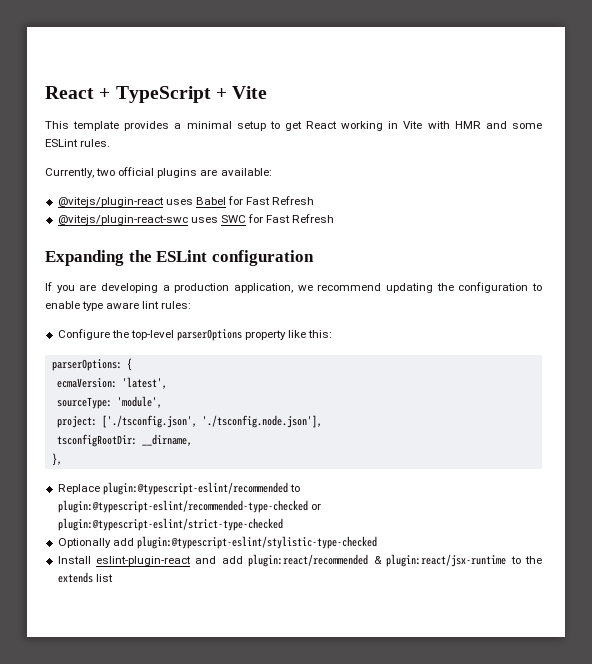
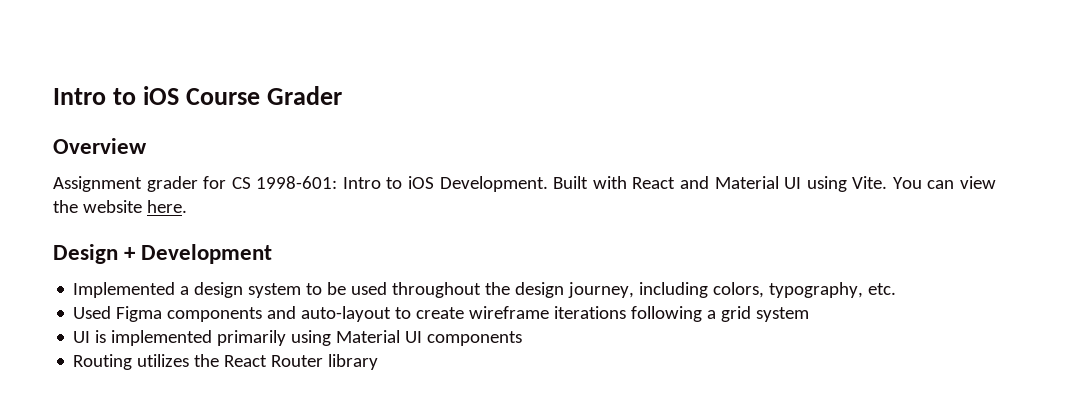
[45,86,268,103] [45,121,542,131] [45,139,111,147] [45,167,272,178] [57,196,315,207] [57,214,335,225] [45,250,314,266] [45,282,542,293] [45,301,192,311] [57,329,333,341] [51,358,132,371] [56,377,167,389] [56,396,162,409] [56,415,322,428] [56,434,192,447] [51,453,62,466] [57,482,300,495] [57,500,321,513] [57,518,283,531] [57,536,377,549] [57,554,542,567] [57,572,113,583] React + TypeScript + Vite // This template provides a minimal setup to get React working in Vite with HMR and some ESLint rules. // Currently, two official plugins are available: // @vitejs/plugin-react uses Babel for Fast Refresh // @vitejs/plugin-react-swc uses SWC for Fast Refresh // Expanding the ESLint configuration // If you are developing a production application, we recommend updating the configuration to enable type aware lint rules: // Configure the top-level parserOptions property like this: // parserOptions: { // ecmaVersion: 'latest', // sourceType: 'module', // project: ['./tsconfig.json', './tsconfig.node.json'], // tsconfigRootDir: __dirname, // }, // Replace plugin:@typescript-eslint/recommended to plugin:@typescript-eslint/recommended-type-checked or plugin:@typescript-eslint/strict-type-checked // Optionally add plugin:@typescript-eslint/stylistic-type-checked // Install eslint-plugin-react and add plugin:react/recommended & plugin:react/jsx-runtime to the extends list -> [53,86,343,105] [53,138,147,154] [53,176,996,192] [53,200,187,213] [53,244,273,264] [73,282,897,298] [73,306,810,322] [73,330,523,346] [73,354,379,370] Intro to iOS Course Grader // Overview // Assignment grader for CS 1998-601: Intro to iOS Development. Built with React and Material UI using Vite. You can view the website here. // Design + Development // Implemented a design system to be used throughout the design journey, including colors, typography, etc. // Used Figma components and auto-layout to create wireframe iterations following a grid system // UI is implemented primarily using Material UI components // Routing utilizes the React Router library

